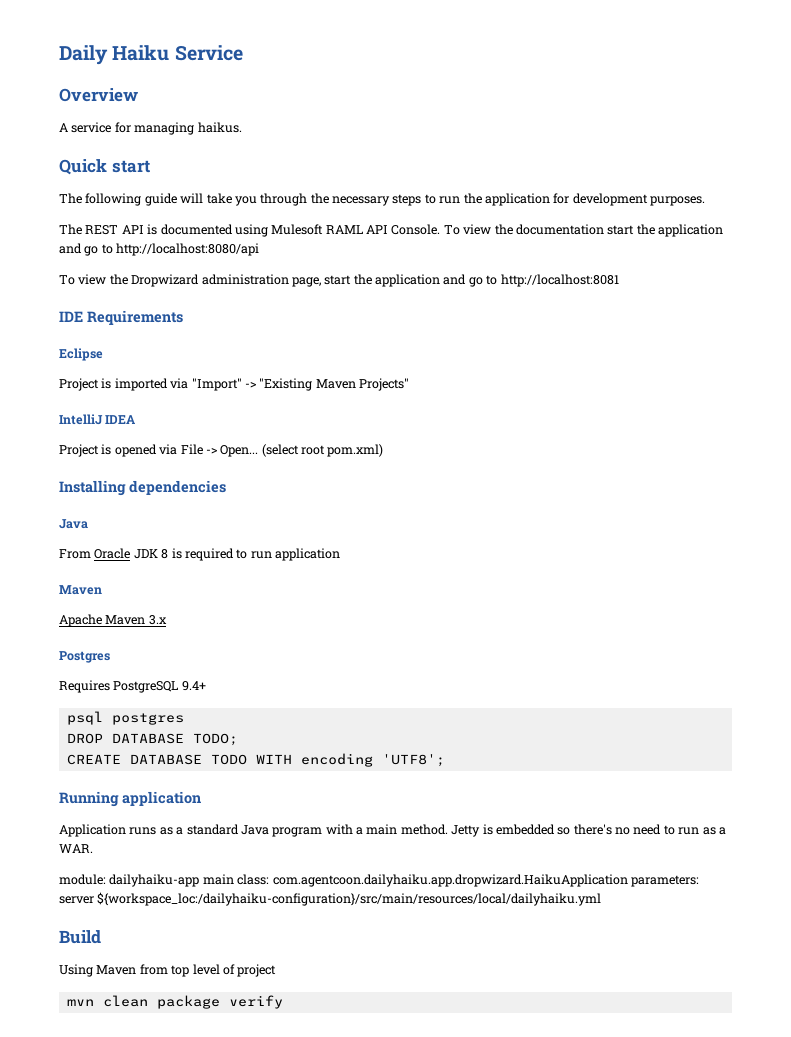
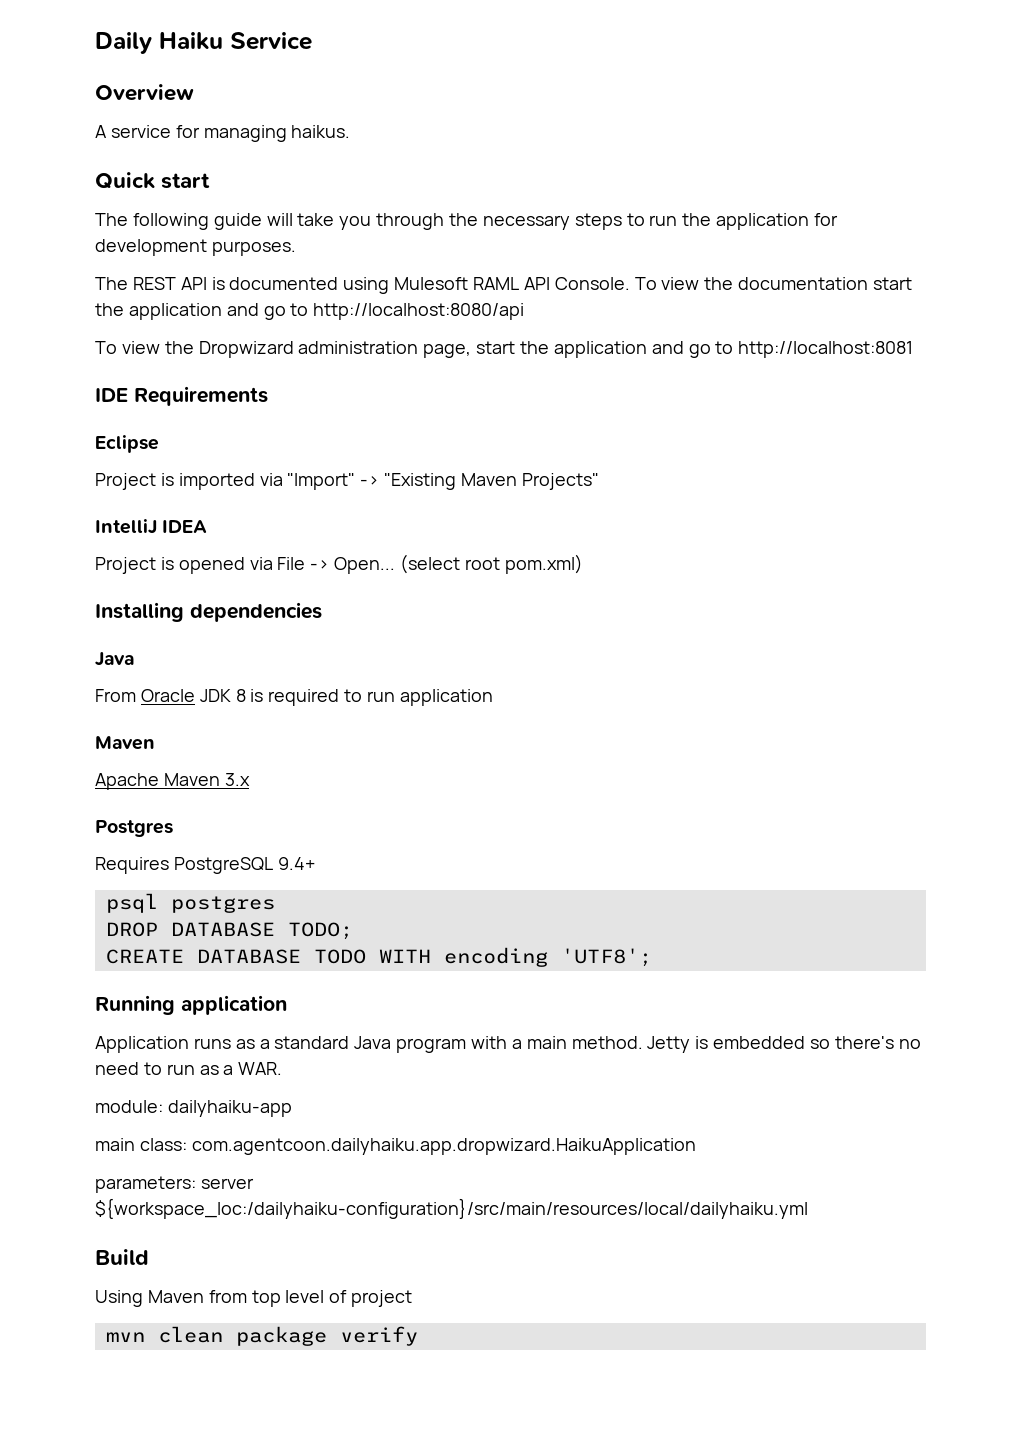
(200, 880) none -> (292, 1108) //
(628, 880) none -> (696, 1146) //

